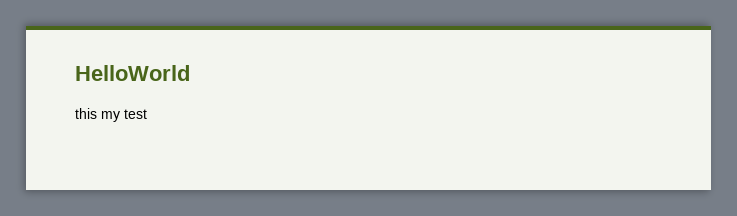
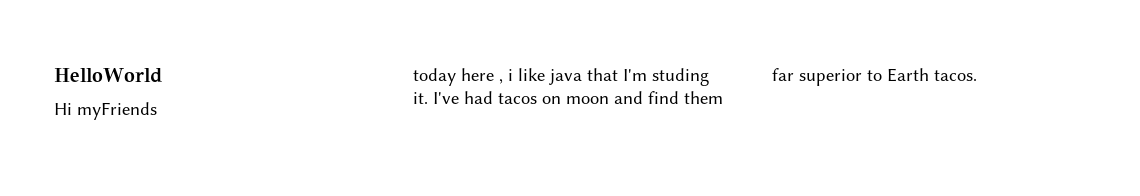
[75,108,147,122] this my test -> [54,102,157,120] [413,68,709,86] [413,91,723,104] [772,68,977,86] Hi myFriends // today here , i like java that I'm studing it. I've had tacos on moon and find them far superior to Earth tacos.

